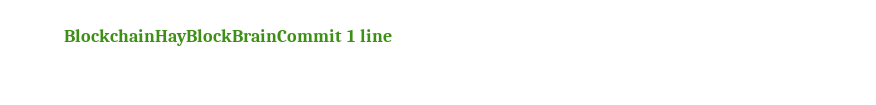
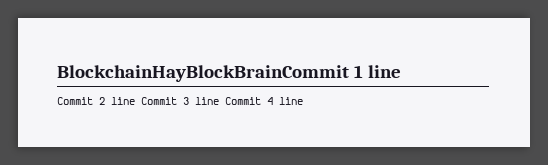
(392, 35) none -> [57,97,303,105] // Commit 2 line Commit 3 line Commit 4 line

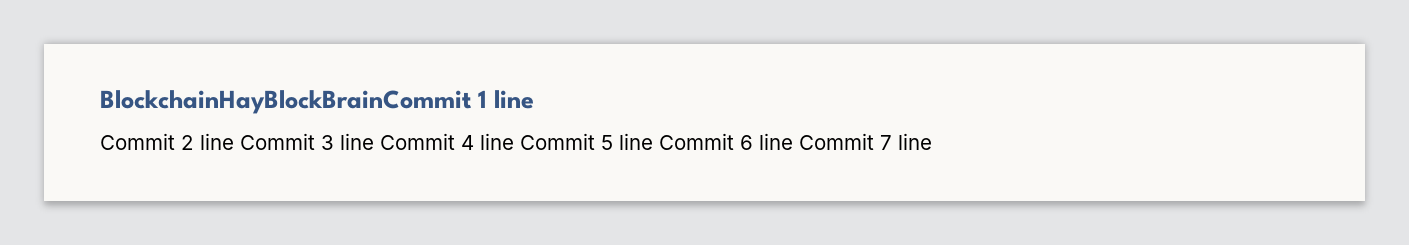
(303, 101) none -> [520,133,932,150] Commit 5 line Commit 6 line Commit 7 line

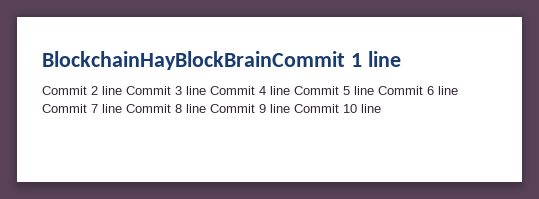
(932, 141) none -> [126,104,381,113] Commit 8 line Commit 9 line Commit 10 line

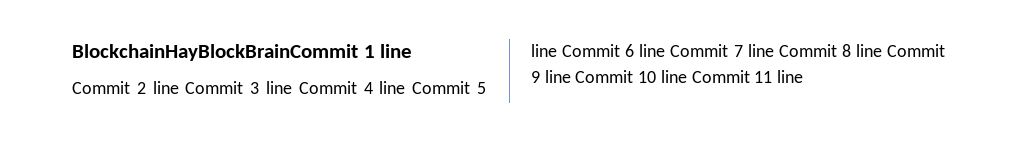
(381, 108) none -> [691,70,804,83] Commit 11 line

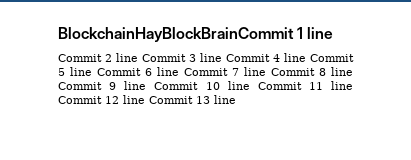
(804, 76) none -> [58,95,236,104] Commit 12 line Commit 13 line

